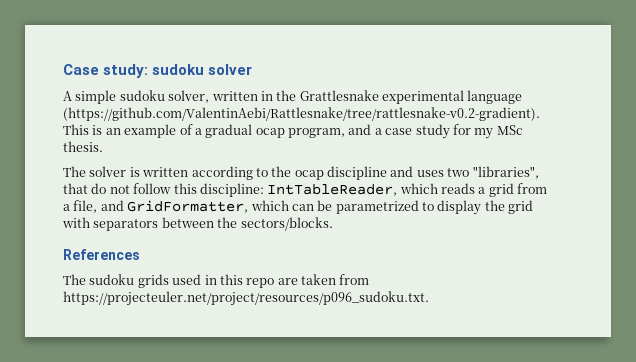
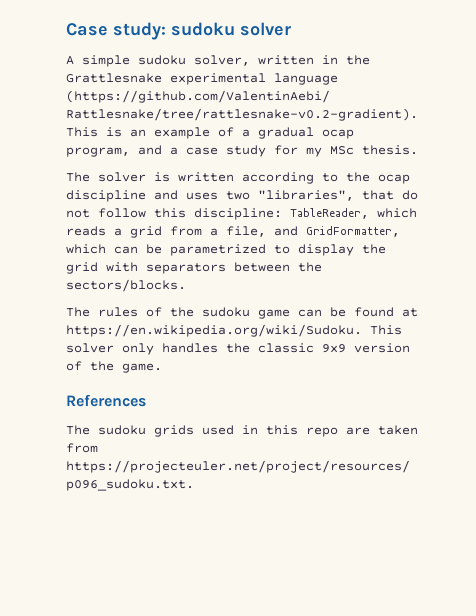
[267,184,398,196] IntTableReader, -> [290,208,369,219] TableReader,
(333, 224) none -> [66,307,418,319] [66,324,402,337] [66,343,410,355] [66,361,162,373] // The rules of the sudoku game can be found at https://en.wikipedia.org/wiki/Sudoku. This solver only handles the classic 9x9 version of the game.

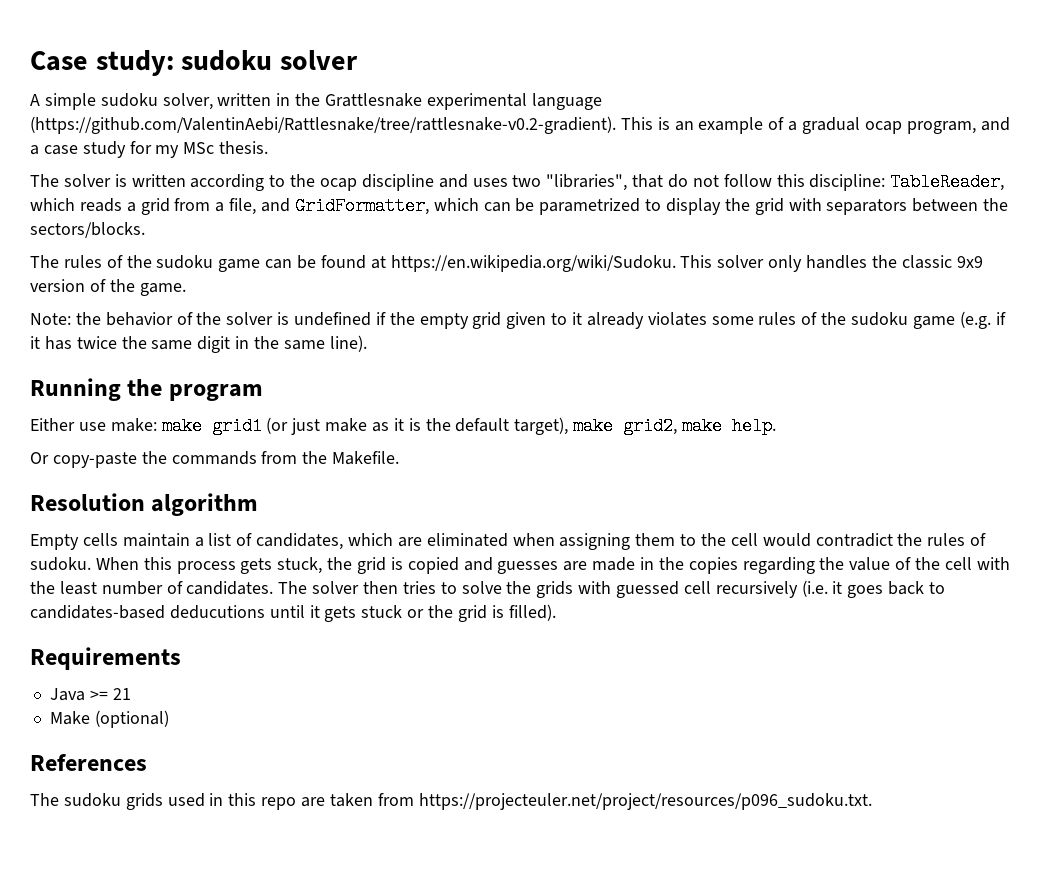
(162, 368) none -> [30,311,1006,329] [30,335,367,353] [30,378,263,401] [30,417,777,435] [30,451,400,468] [30,493,259,516] [30,533,987,550] [30,557,1010,574] [30,580,946,598] [30,604,556,622] [30,647,181,670] [49,688,131,701] [49,710,169,728] // Note: the behavior of the solver is undefined if the empty grid given to it already violates some rules of the sudoku game (e.g. if it has twice the same digit in the same line). // Running the program // Either use make: make grid1 (or just make as it is the default target), make grid2, make help. // Or copy-paste the commands from the Makefile. // Resolution algorithm // Empty cells maintain a list of candidates, which are eliminated when assigning them to the cell would contradict the rules of sudoku. When this process gets stuck, the grid is copied and guesses are made in the copies regarding the value of the cell with the least number of candidates. The solver then tries to solve the grids with guessed cell recursively (i.e. it goes back to candidates-based deducutions until it gets stuck or the grid is filled). // Requirements // Java >= 21 // Make (optional)

